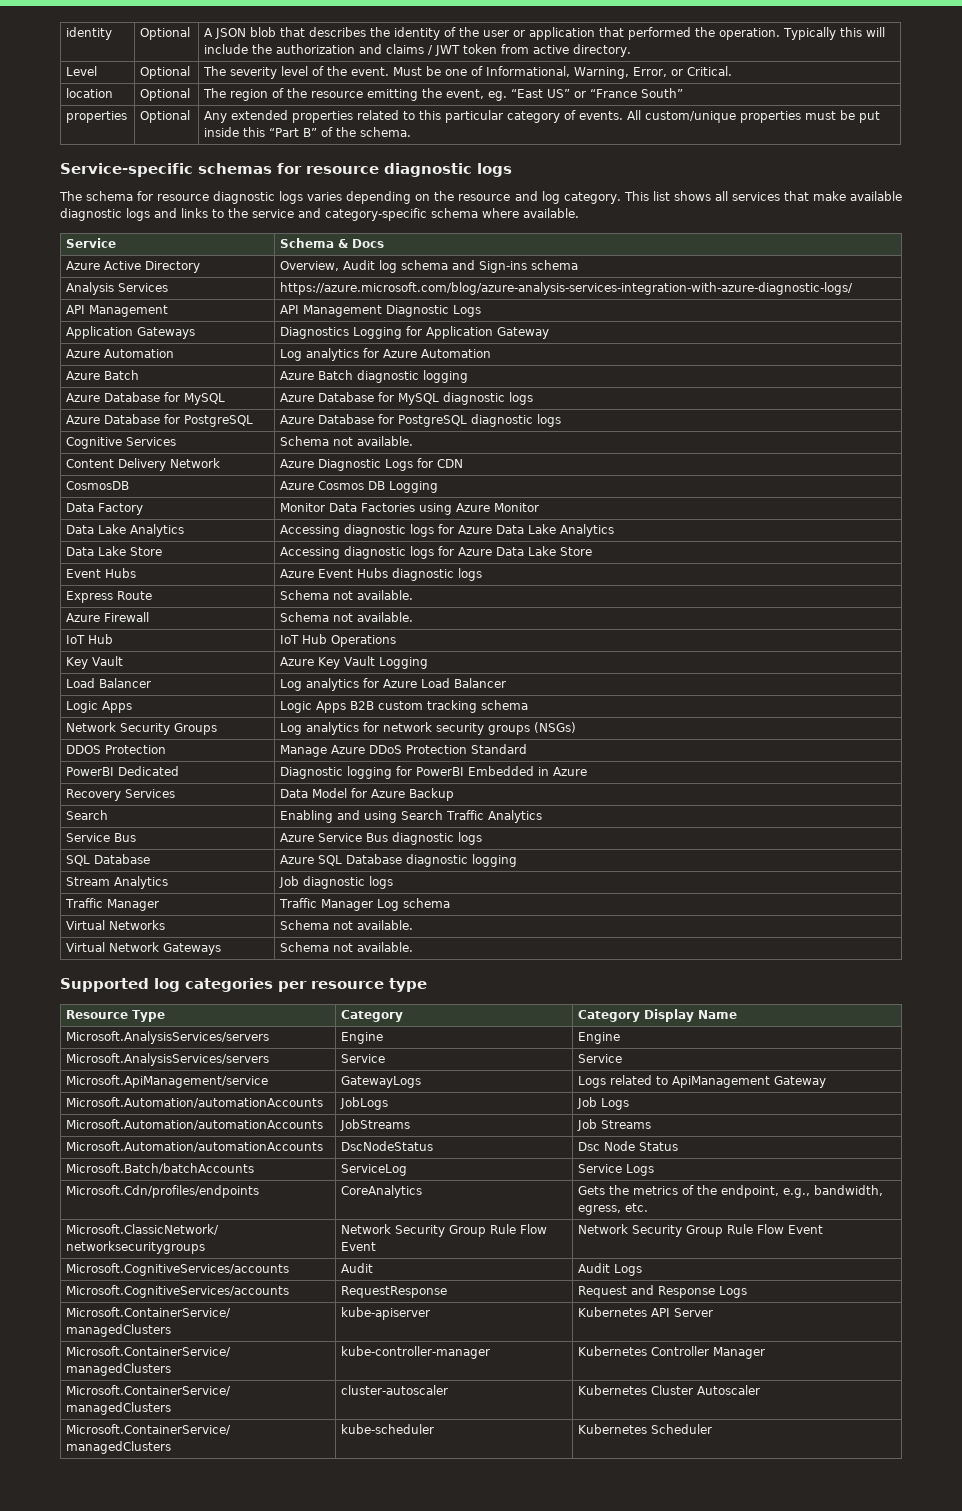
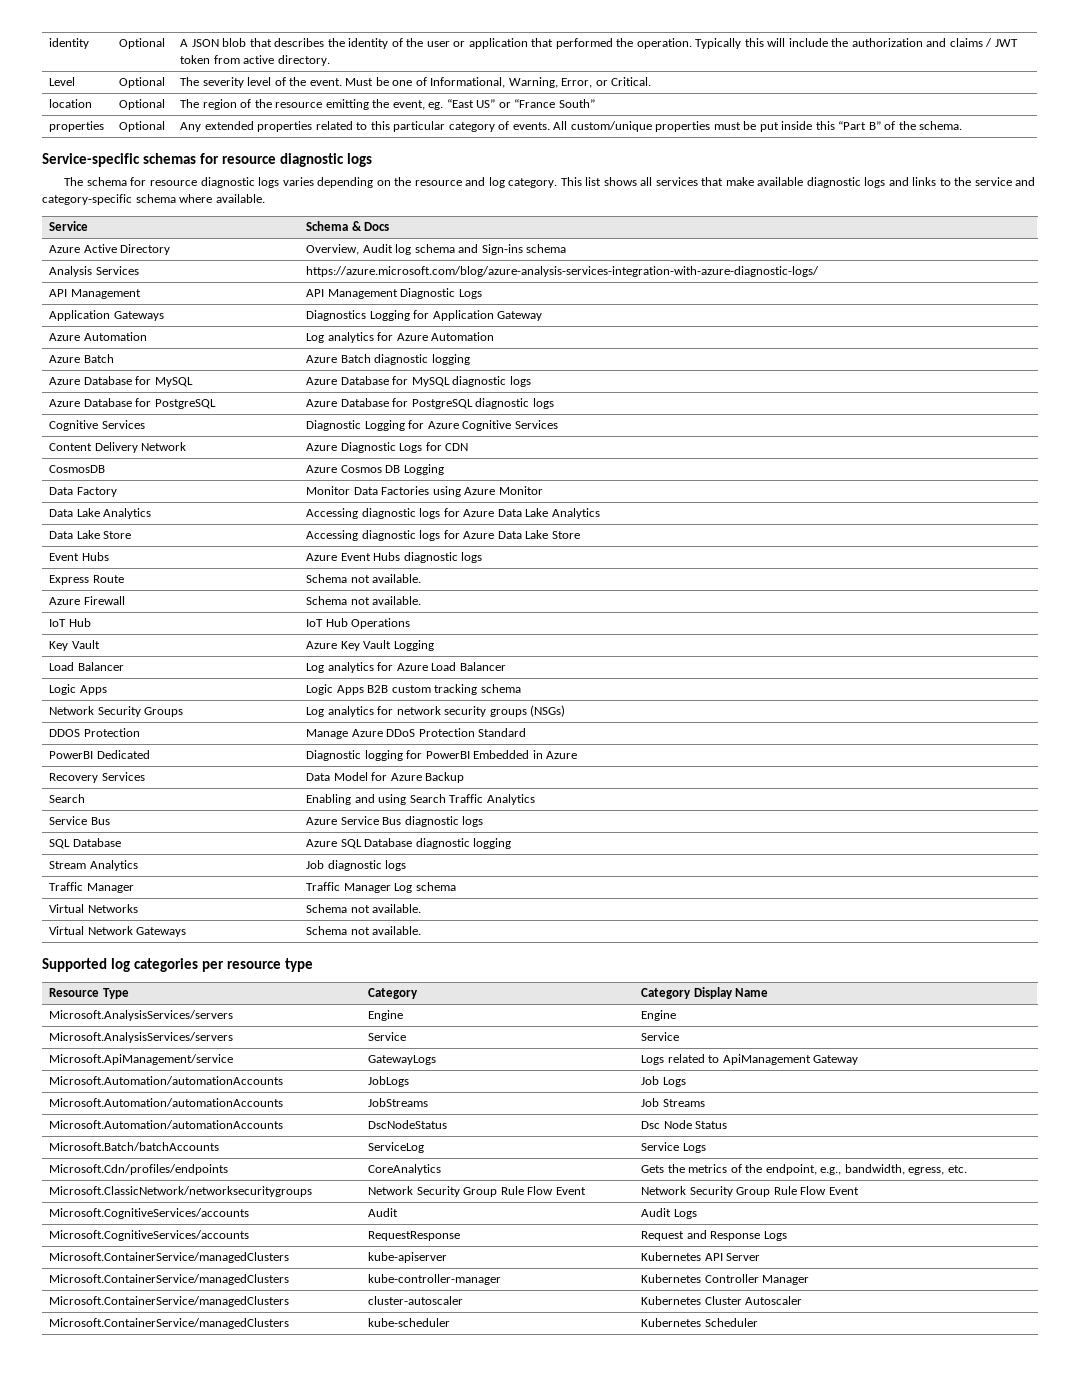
[280,436,414,446] Schema not available. -> [306,420,558,431] Diagnostic Logging for Azure Cognitive Services

